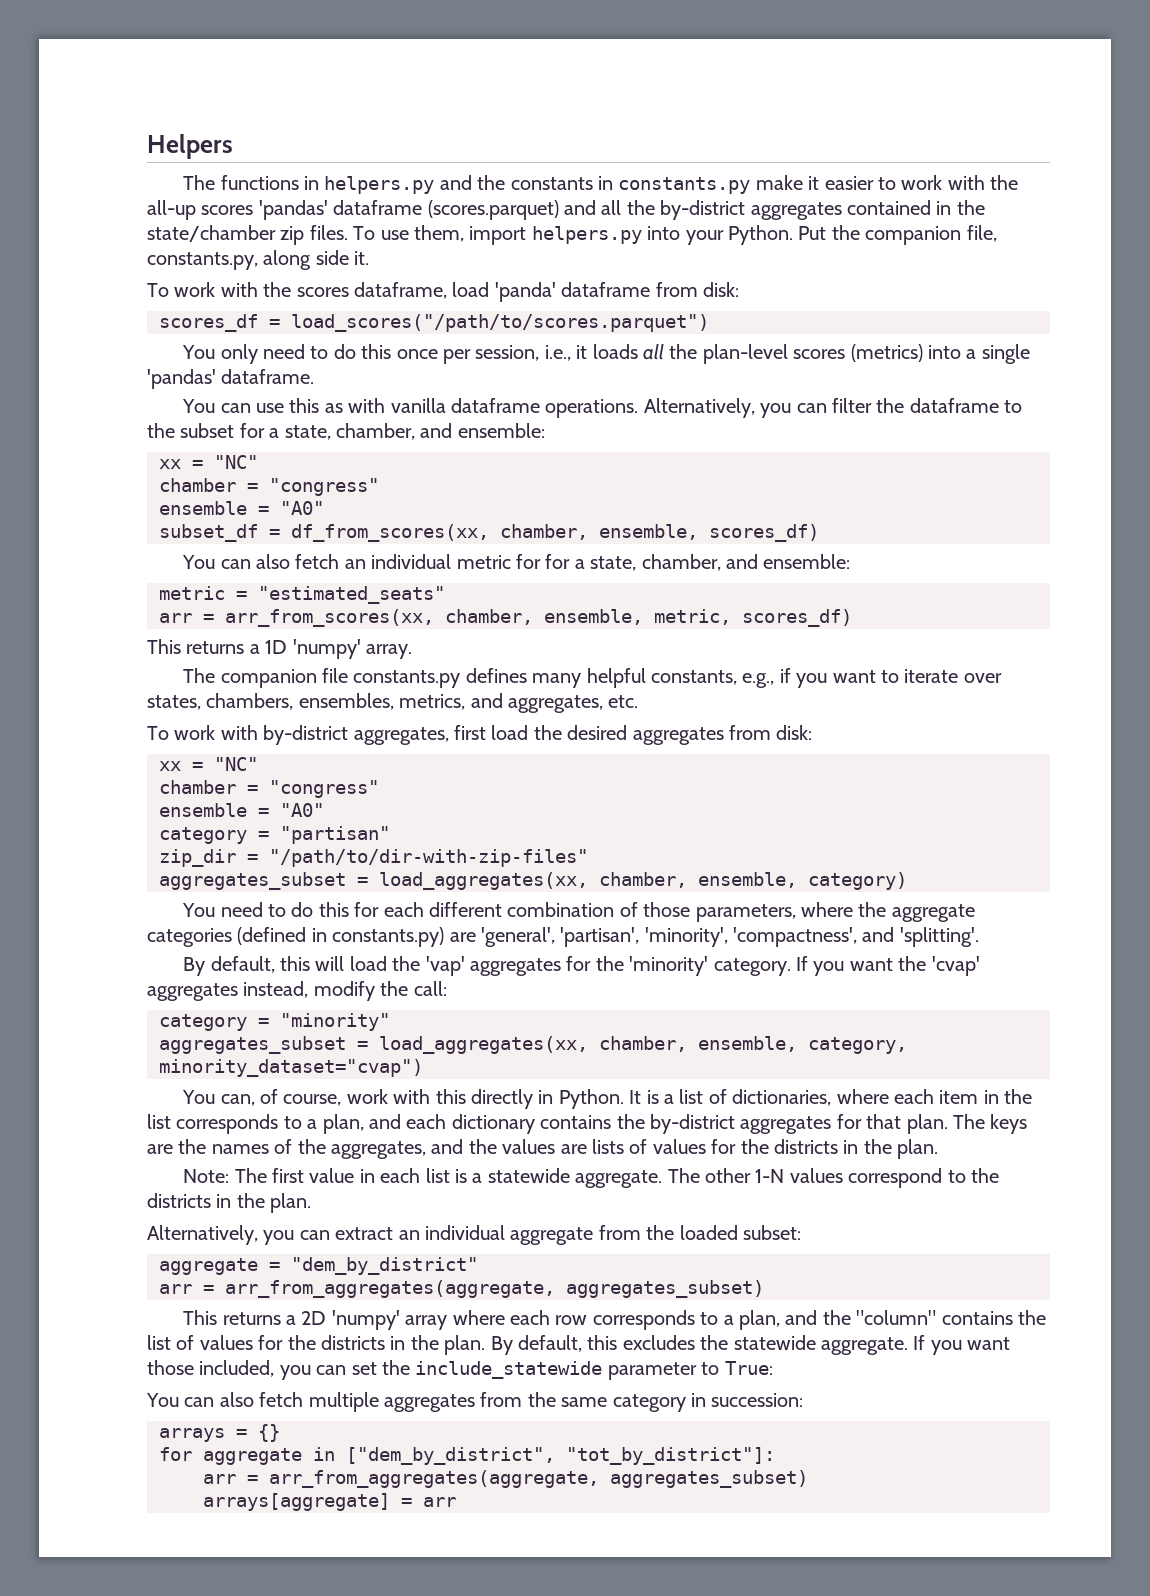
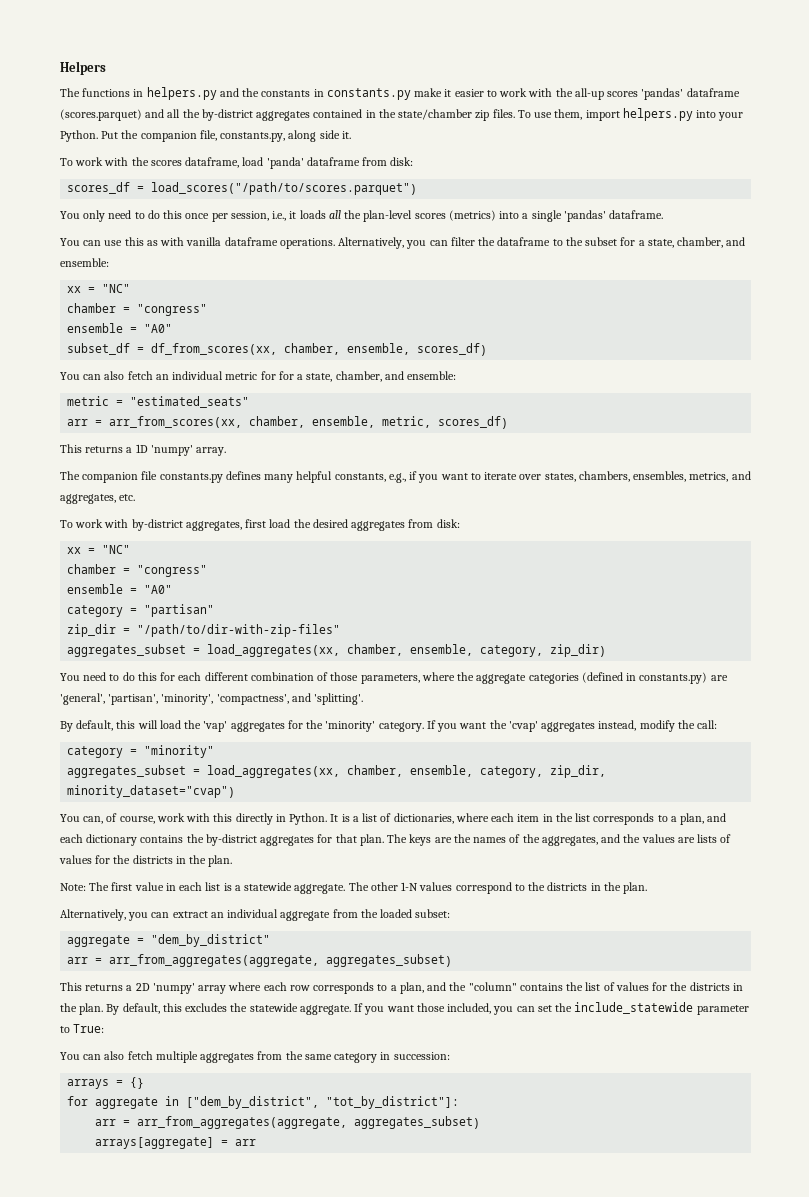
[808,872,907,890] category) -> [480,644,607,657] category, zip_dir)
(907, 1045) none -> [550,765,607,778] zip_dir,

